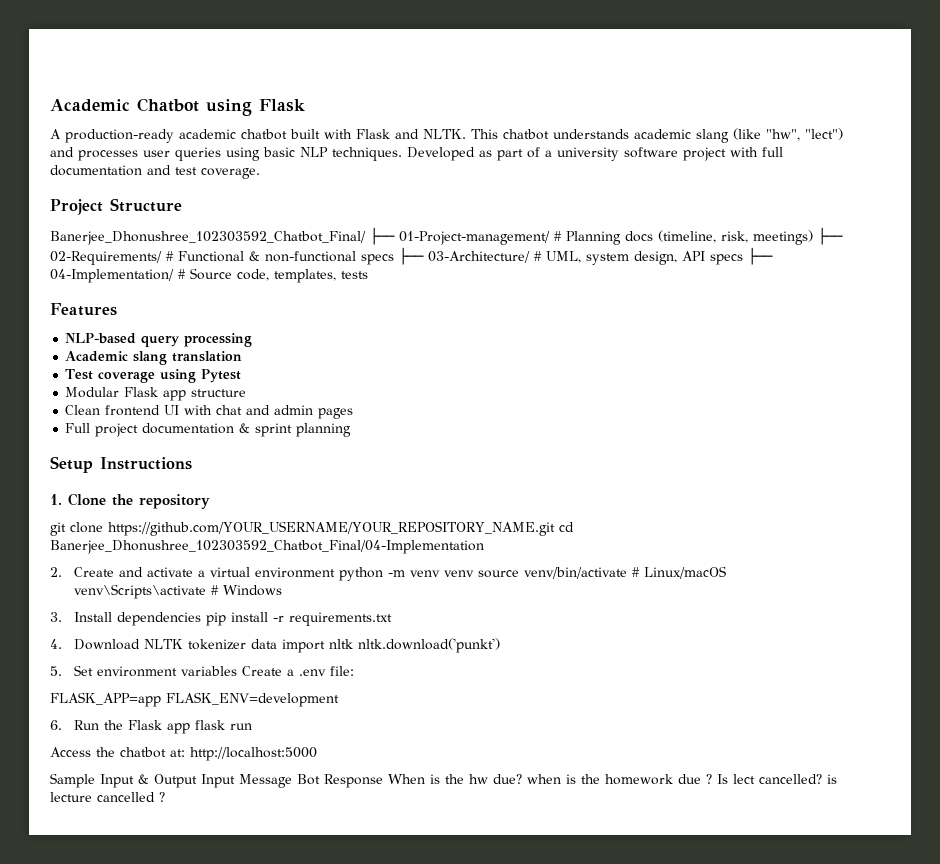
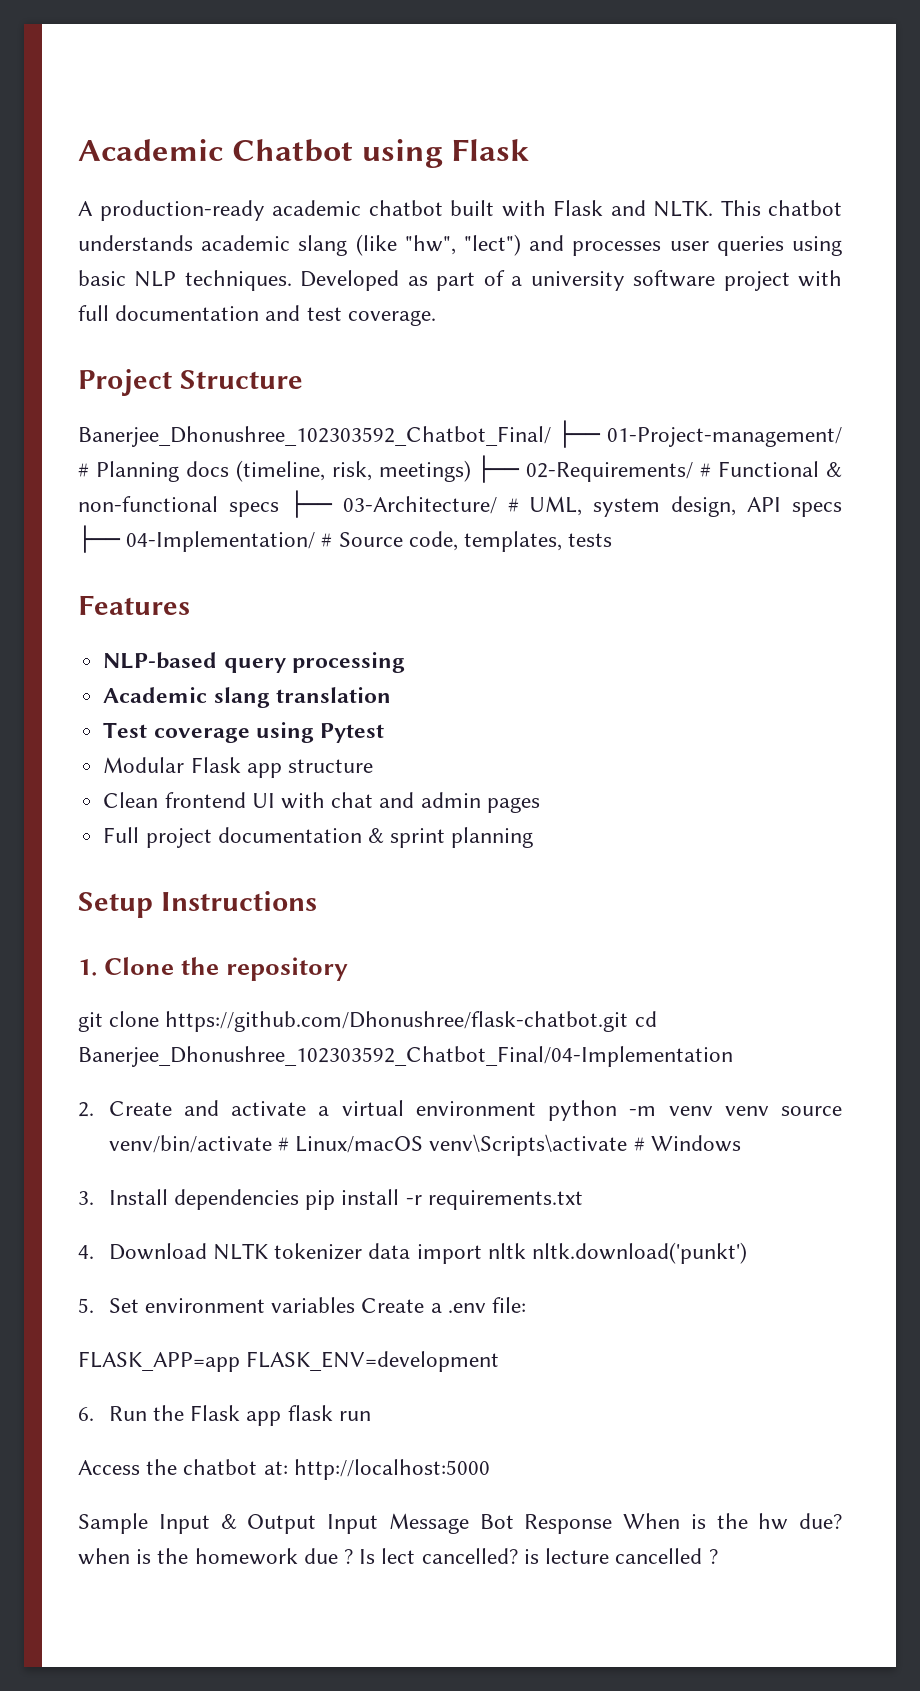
[108,521,555,536] https://github.com/YOUR_USERNAME/YOUR_REPOSITORY_NAME.git -> [165,1011,629,1032] https://github.com/Dhonushree/flask-chatbot.git

